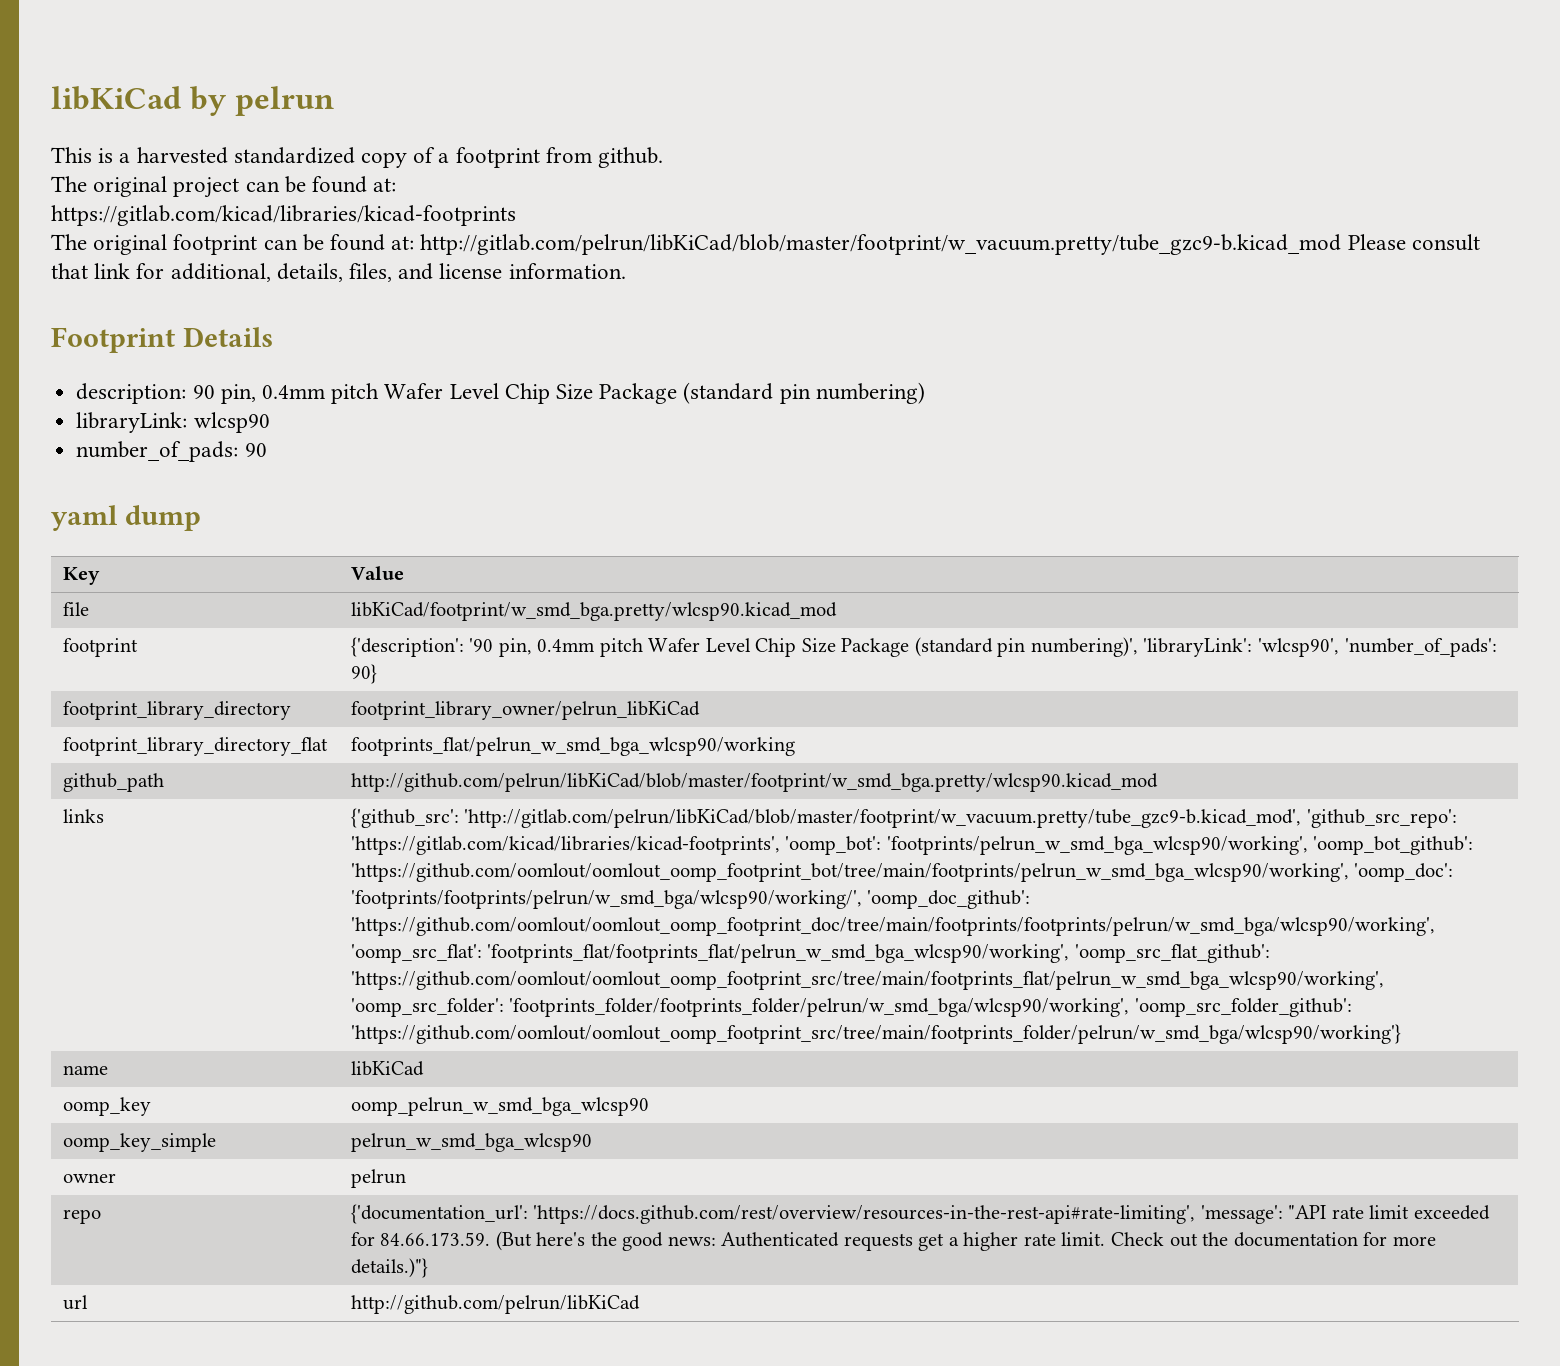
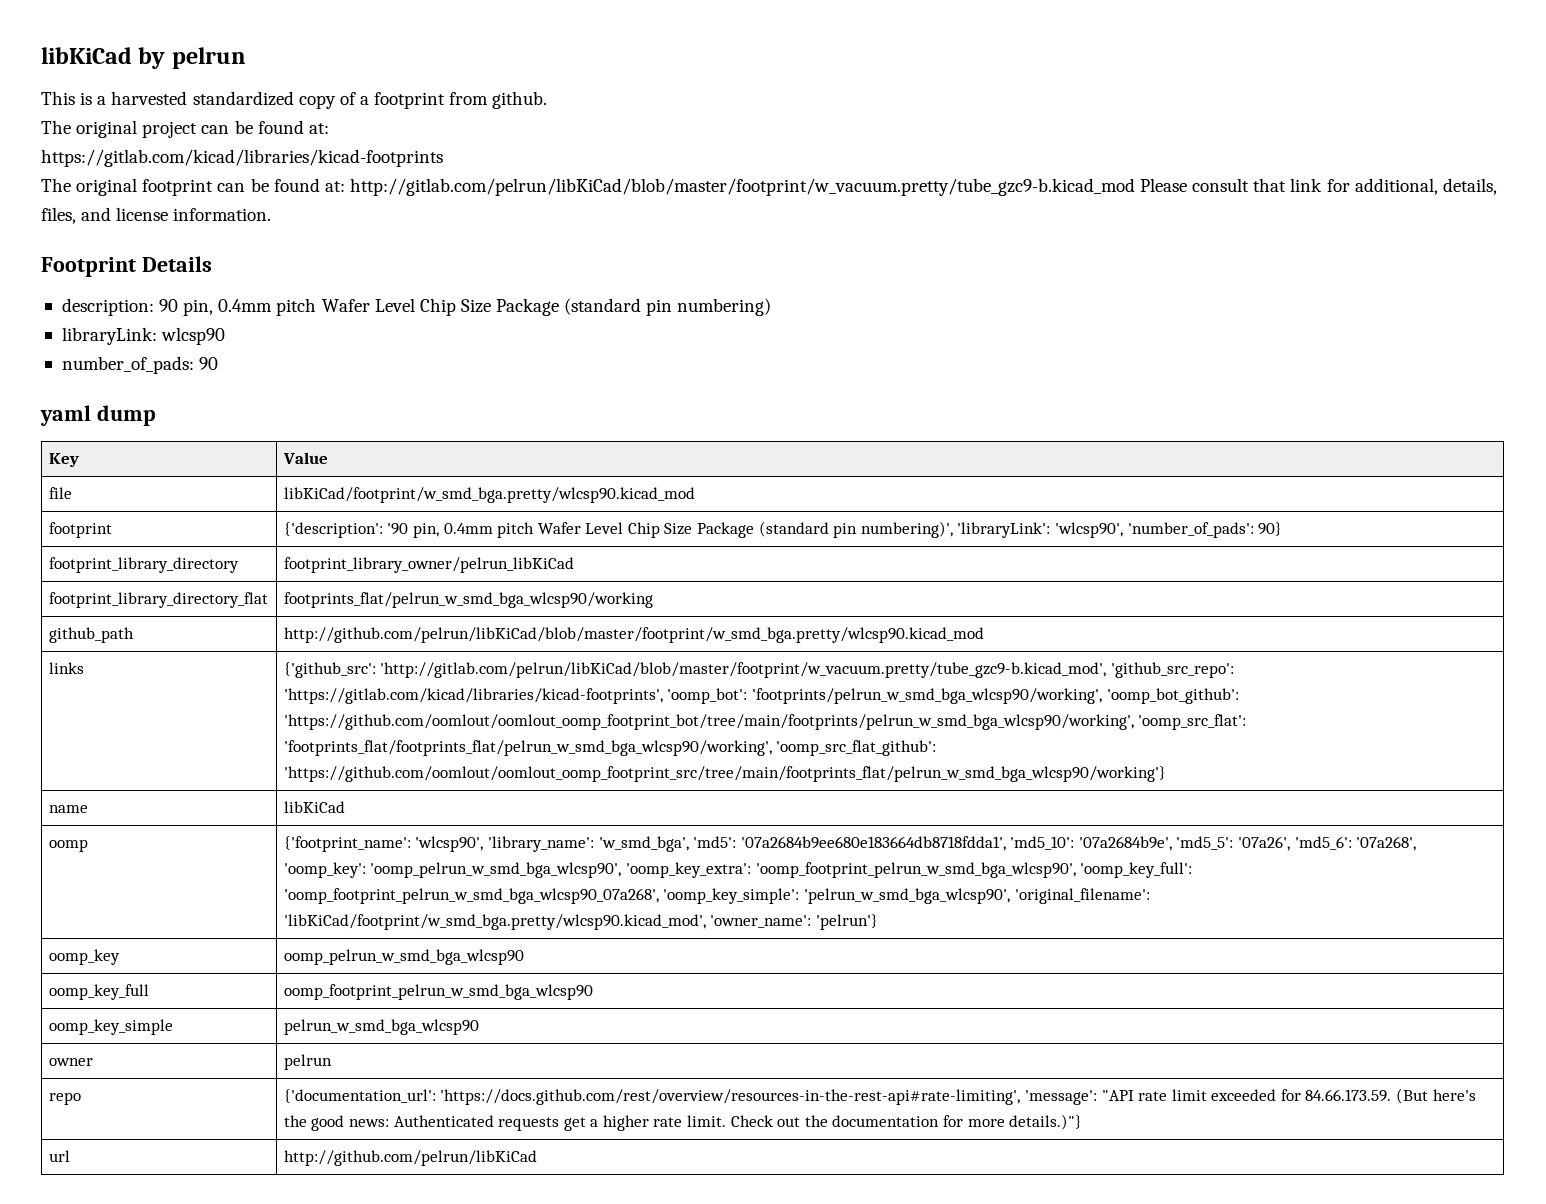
[1354,863,1454,882] [350,890,1031,909] [350,917,1435,936] [350,944,1270,963] [350,971,1384,990] [350,998,1352,1017] [350,1024,1401,1044] [62,1065,108,1075] [350,1061,424,1076] 'oomp_doc': 'footprints/footprints/pelrun/w_smd_bga/wlcsp90/working/', 'oomp_doc_github': 'https://github.com/oomlout/oomlout_oomp_footprint_doc/tree/main/footprints/footprints/pelrun/w_smd_bga/wlcsp90/working', 'oomp_src_flat': 'footprints_flat/footprints_flat/pelrun_w_smd_bga_wlcsp90/working', 'oomp_src_flat_github': 'https://github.com/oomlout/oomlout_oomp_footprint_src/tree/main/footprints_flat/pelrun_w_smd_bga_wlcsp90/working', 'oomp_src_folder': 'footprints_folder/footprints_folder/pelrun/w_smd_bga/wlcsp90/working', 'oomp_src_folder_github': 'https://github.com/oomlout/oomlout_oomp_footprint_src/tree/main/footprints_folder/pelrun/w_smd_bga/wlcsp90/working'} // name | libKiCad -> [1138,714,1247,730] [283,740,937,756] [283,766,1166,782] [48,805,88,813] [283,801,345,813] [48,839,88,852] [283,836,1417,852] [283,862,1193,878] [283,888,1150,904] [283,914,878,930] 'oomp_src_flat': 'footprints_flat/footprints_flat/pelrun_w_smd_bga_wlcsp90/working', 'oomp_src_flat_github': 'https://github.com/oomlout/oomlout_oomp_footprint_src/tree/main/footprints_flat/pelrun_w_smd_bga_wlcsp90/working'} // name | libKiCad // oomp | {'footprint_name': 'wlcsp90', 'library_name': 'w_smd_bga', 'md5': '07a2684b9ee680e183664db8718fdda1', 'md5_10': '07a2684b9e', 'md5_5': '07a26', 'md5_6': '07a268', 'oomp_key': 'oomp_pelrun_w_smd_bga_wlcsp90', 'oomp_key_extra': 'oomp_footprint_pelrun_w_smd_bga_wlcsp90', 'oomp_key_full': 'oomp_footprint_pelrun_w_smd_bga_wlcsp90_07a268', 'oomp_key_simple': 'pelrun_w_smd_bga_wlcsp90', 'original_filename': 'libKiCad/footprint/w_smd_bga.pretty/wlcsp90.kicad_mod', 'owner_name': 'pelrun'}
(649, 1106) none -> [48,984,149,1000] [283,984,593,1000] // oomp_key_full | oomp_footprint_pelrun_w_smd_bga_wlcsp90

